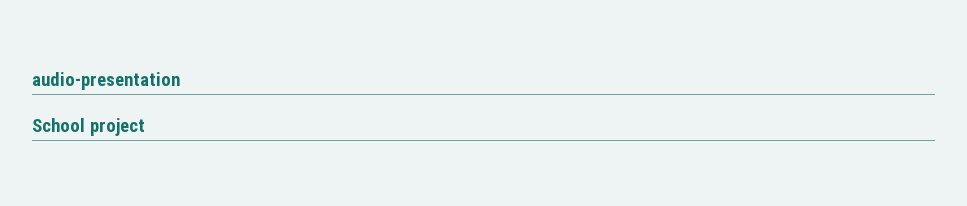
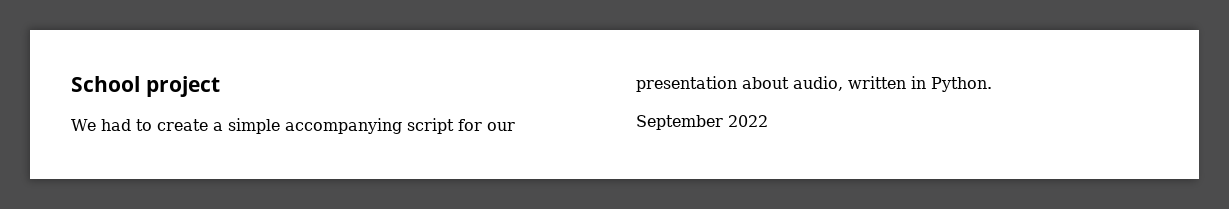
[32,72,180,90] audio-presentation // -> (71, 84) none
(145, 127) none -> [71,118,515,134] [636,76,992,92] [636,115,768,130] // We had to create a simple accompanying script for our presentation about audio, written in Python. // September 2022

